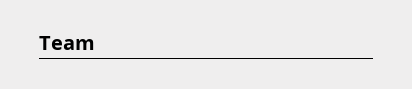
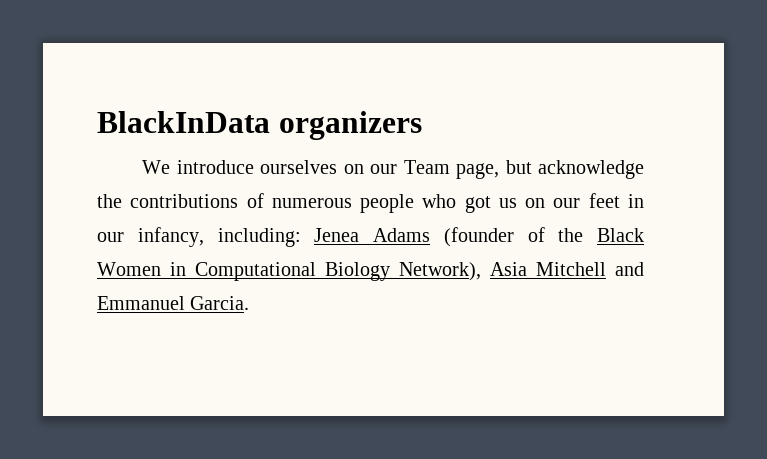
[39,36,95,50] Team -> [97,111,422,140] [142,160,644,179] [97,193,644,213] [97,227,644,247] [97,262,644,281] [97,296,250,310] BlackInData organizers // We introduce ourselves on our Team page, but acknowledge the contributions of numerous people who got us on our feet in our infancy, including: Jenea Adams (founder of the Black Women in Computational Biology Network), Asia Mitchell and Emmanuel Garcia.

